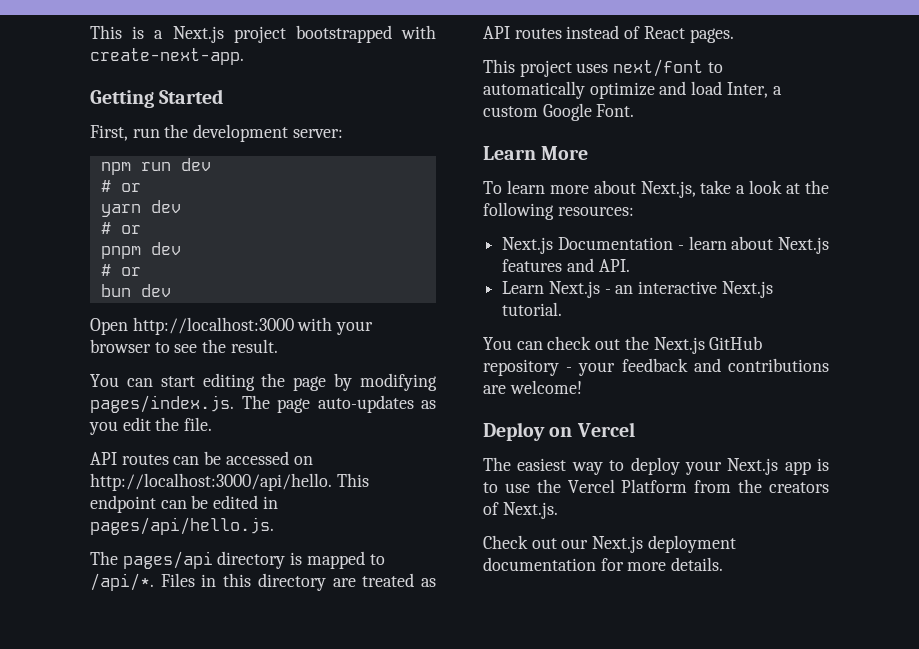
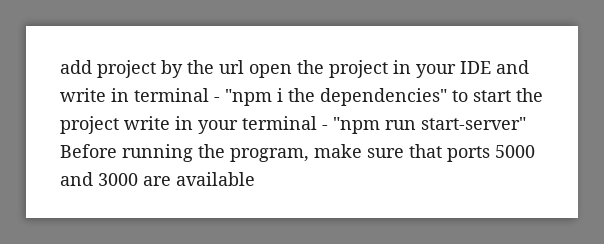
[90,25,436,43] [90,48,244,65] [90,89,224,108] [90,124,343,142] [100,158,211,175] [100,180,141,192] [100,200,181,217] [100,222,141,234] [100,242,181,259] [100,264,141,276] [100,284,171,297] [90,317,374,335] [90,339,278,353] [90,373,437,391] [90,395,436,413] [89,417,213,435] [90,451,313,465] [90,473,369,491] [90,495,278,513] [90,517,274,535] [90,551,385,569] [90,573,437,591] [483,25,734,43] [483,59,723,77] [483,81,782,99] [483,103,635,121] [483,146,589,160] [483,180,829,198] [483,202,634,220] [502,236,829,254] [502,258,630,272] [502,281,773,298] [502,302,563,316] [483,336,763,354] [483,358,829,376] [483,380,582,394] [483,422,635,441] [483,457,829,475] [483,479,829,493] [483,502,558,519] [483,535,736,553] [483,557,724,571] This is a Next.js project bootstrapped with create-next-app. // Getting Started // First, run the development server: // npm run dev // # or // yarn dev // # or // pnpm dev // # or // bun dev // Open http://localhost:3000 with your browser to see the result. // You can start editing the page by modifying pages/index.js. The page auto-updates as you edit the file. // API routes can be accessed on http://localhost:3000/api/hello. This endpoint can be edited in pages/api/hello.js. // The pages/api directory is mapped to /api/*. Files in this directory are treated as API routes instead of React pages. // This project uses next/font to automatically optimize and load Inter, a custom Google Font. // Learn More // To learn more about Next.js, take a look at the following resources: // Next.js Documentation - learn about Next.js features and API. // Learn Next.js - an interactive Next.js tutorial. // You can check out the Next.js GitHub repository - your feedback and contributions are welcome! // Deploy on Vercel // The easiest way to deploy your Next.js app is to use the Vercel Platform from the creators of Next.js. // Check out our Next.js deployment documentation for more details. -> [60,60,529,78] [60,88,543,106] [60,116,526,134] [60,144,535,162] [60,172,255,186] add project by the url open the project in your IDE and write in terminal - "npm i the dependencies" to start the project write in your terminal - "npm run start-server" Before running the program, make sure that ports 5000 and 3000 are available

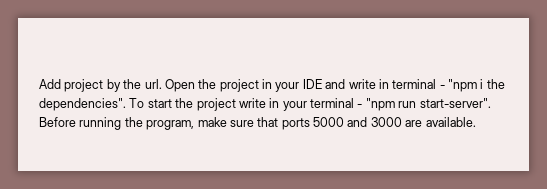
[60,60,92,74] add -> [39,79,61,89] Add
[219,60,292,78] url open -> [144,79,195,92] url. Open
[320,88,468,106] dependencies" to -> [39,98,145,111] dependencies". To
[421,117,526,130] start-server" -> [419,98,491,108] start-server".
[176,172,255,186] available -> [425,117,476,127] available.

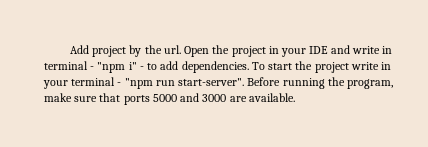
[480,79,505,89] [39,98,126,111] i the dependencies". -> [128,61,249,73] i" - to add dependencies.

